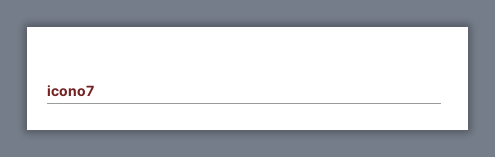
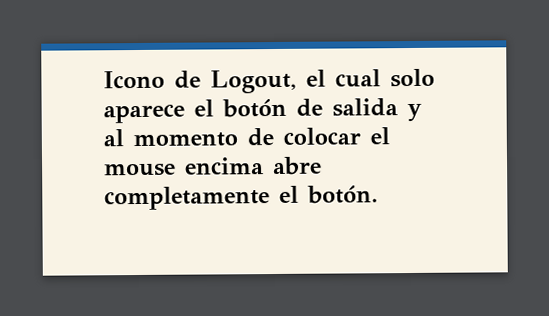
[47,85,94,97] icono7 -> [103,68,435,94] [103,98,422,124] [103,127,390,148] [104,156,322,177] [104,185,378,211] Icono de Logout, el cual solo aparece el botón de salida y al momento de colocar el mouse encima abre completamente el botón.

